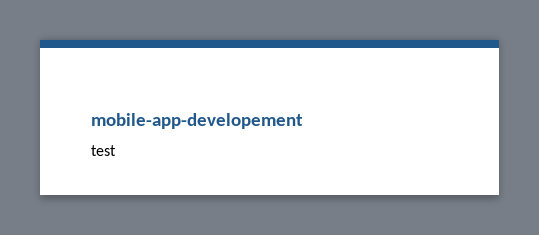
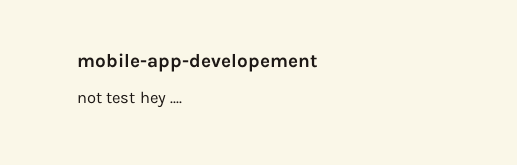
[91,145,116,156] test -> [77,91,183,108] not test hey ....

